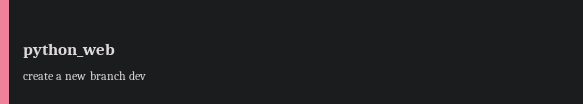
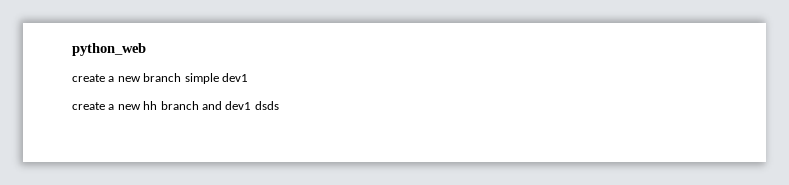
[128,71,146,80] dev -> [184,73,248,84] [72,101,279,110] simple dev1 // create a new hh branch and dev1 dsds

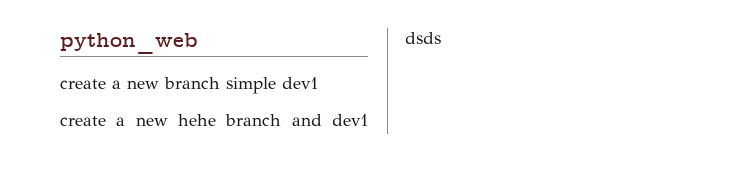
[143,101,158,110] hh -> [178,114,216,126] hehe

